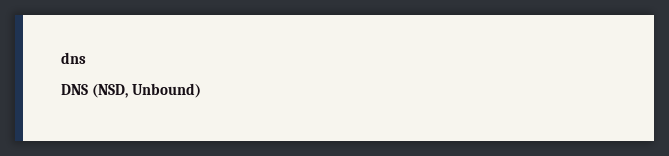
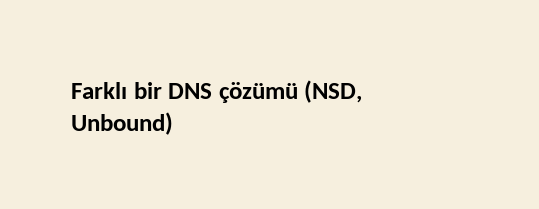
[61,52,86,64] [61,84,88,95] dns // DNS -> [71,82,298,103] Farklı bir DNS çözümü

